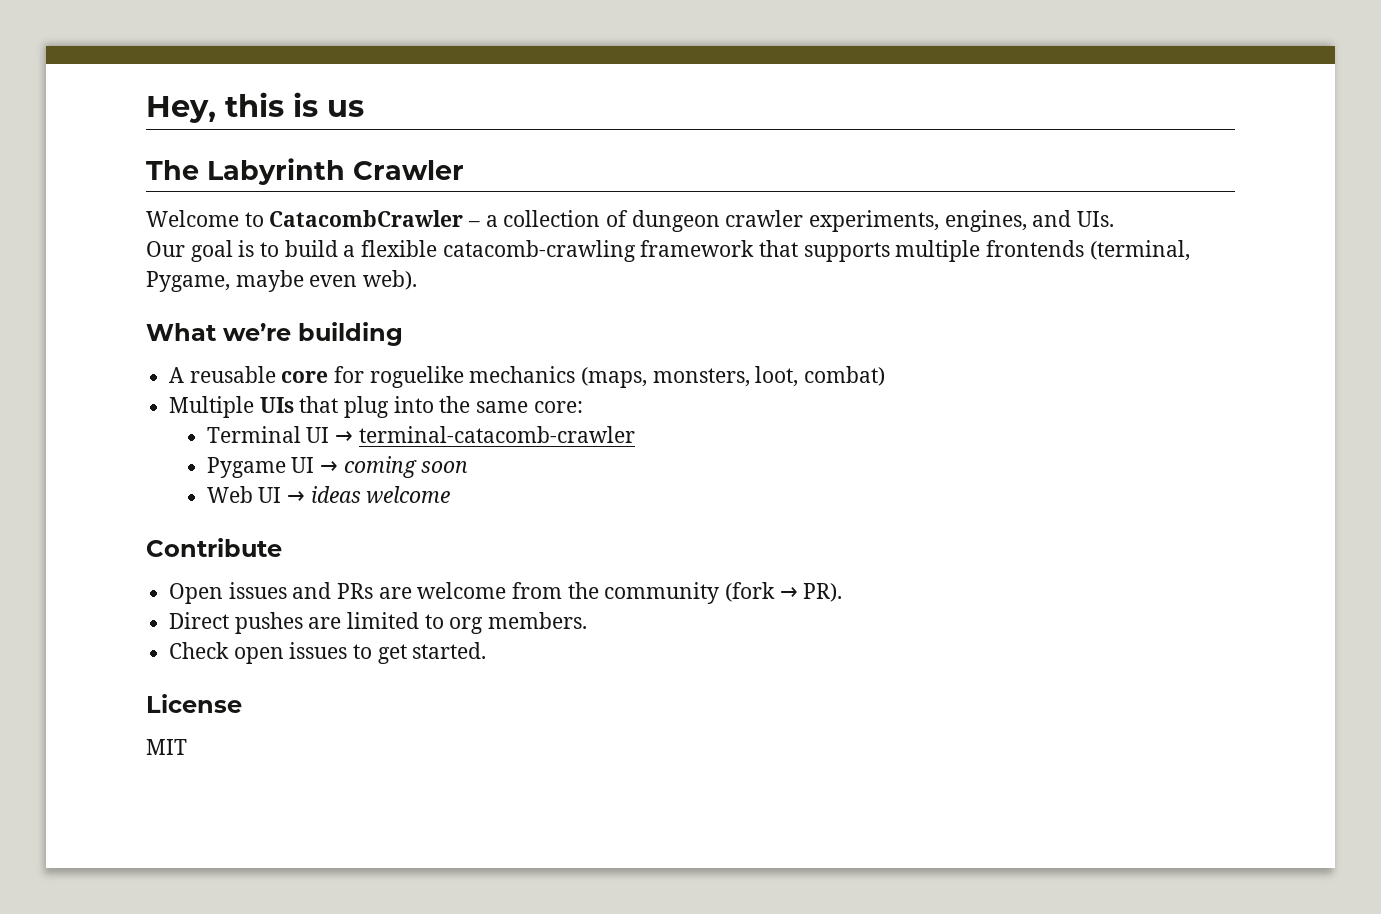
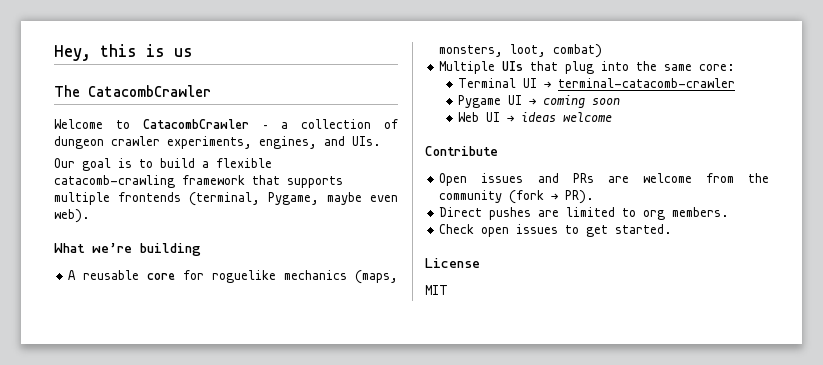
[207,158,464,185] Labyrinth Crawler -> [88,85,211,97] CatacombCrawler

